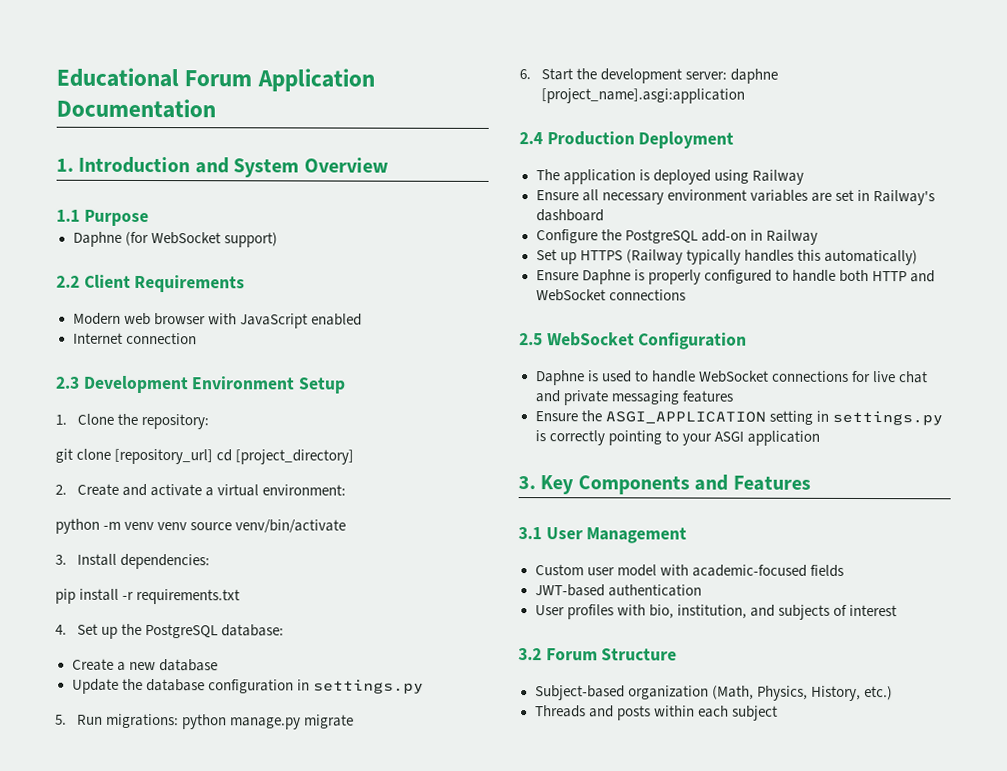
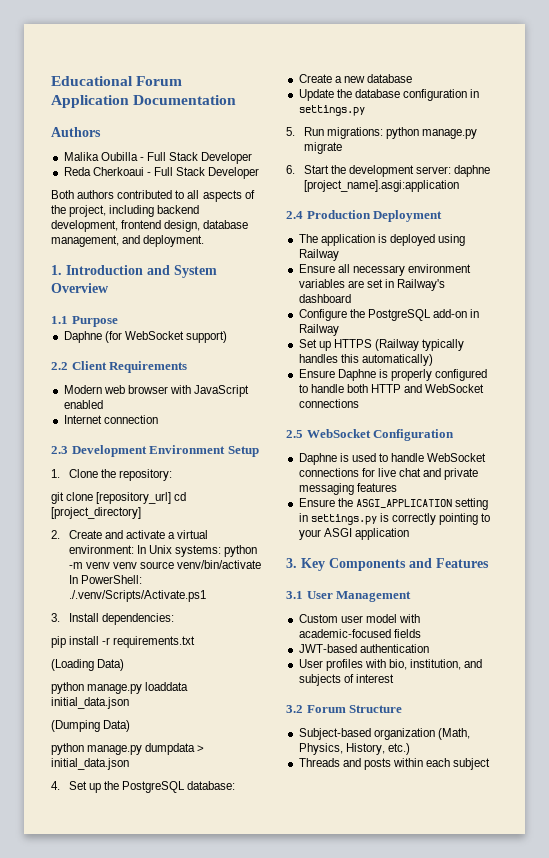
(216, 108) none -> [51,127,101,137] [63,152,253,164] [63,167,260,179] [51,190,255,202] [51,205,200,217] [51,220,249,232] [51,235,205,247] // Authors // Malika Oubilla - Full Stack Developer // Reda Cherkoaui - Full Stack Developer // Both authors contributed to all aspects of the project, including backend development, frontend design, database management, and deployment.
(347, 490) // -> [136,545,221,557] In Unix systems:
(347, 526) none -> [68,575,142,584] [68,590,206,602] In PowerShell: ./.venv/Scripts/Activate.ps1
(241, 596) none -> [51,659,125,671] [51,682,189,694] [51,697,129,709] [51,720,131,732] [51,743,205,755] [51,758,129,770] // (Loading Data) // python manage.py loaddata initial_data.json // (Dumping Data) // python manage.py dumpdata > initial_data.json

